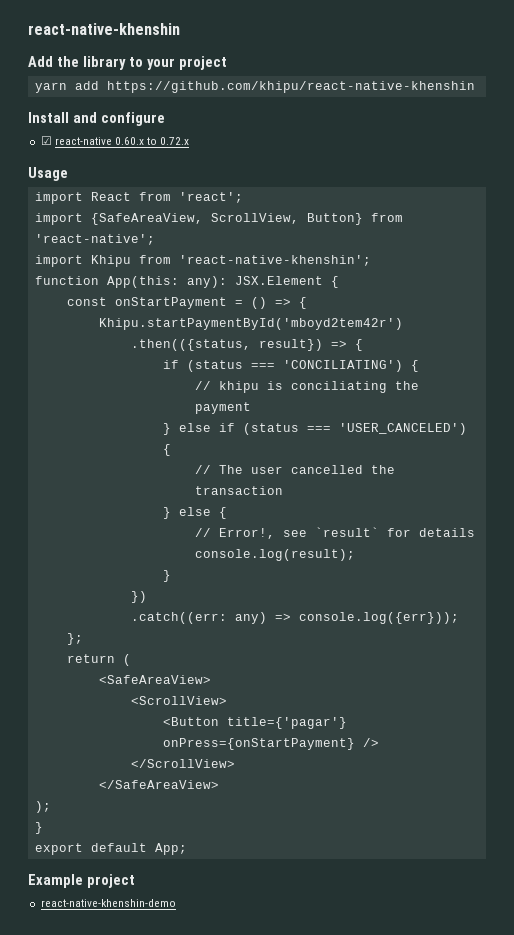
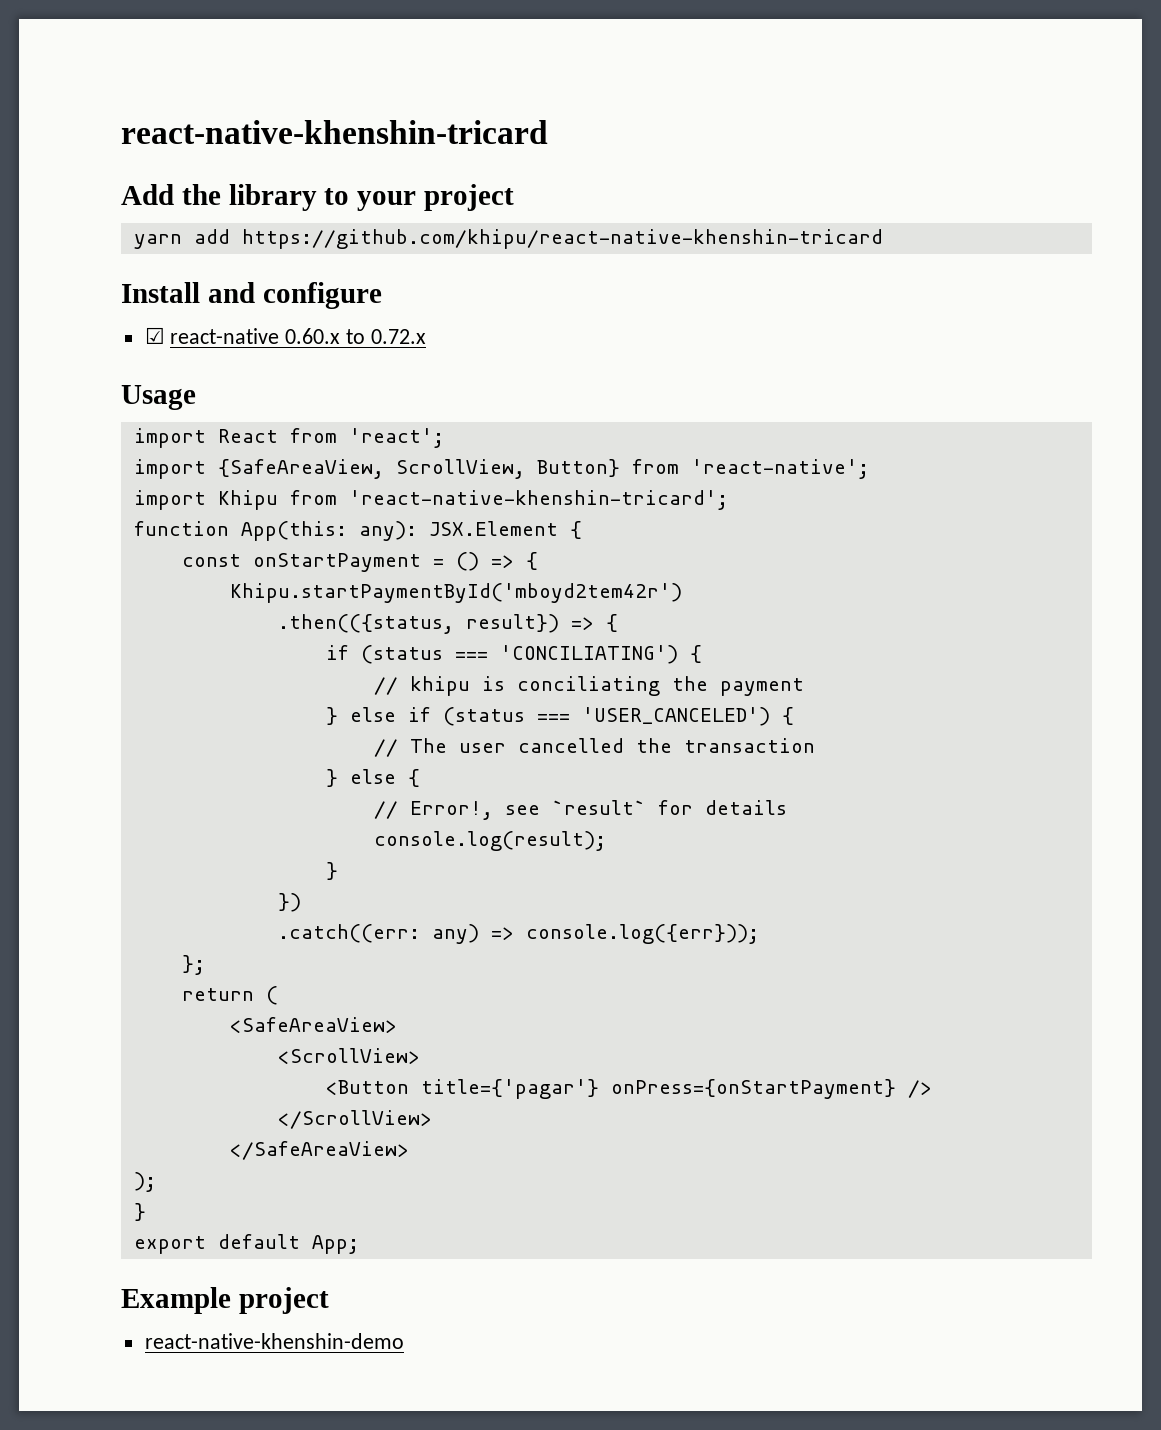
[28,23,180,35] react-native-khenshin -> [121,120,548,144] react-native-khenshin-tricard
[106,81,475,93] https://github.com/khipu/react-native-khenshin -> [241,229,883,249] https://github.com/khipu/react-native-khenshin-tricard
[178,255,371,266] 'react-native-khenshin'; -> [348,490,728,510] 'react-native-khenshin-tricard';

